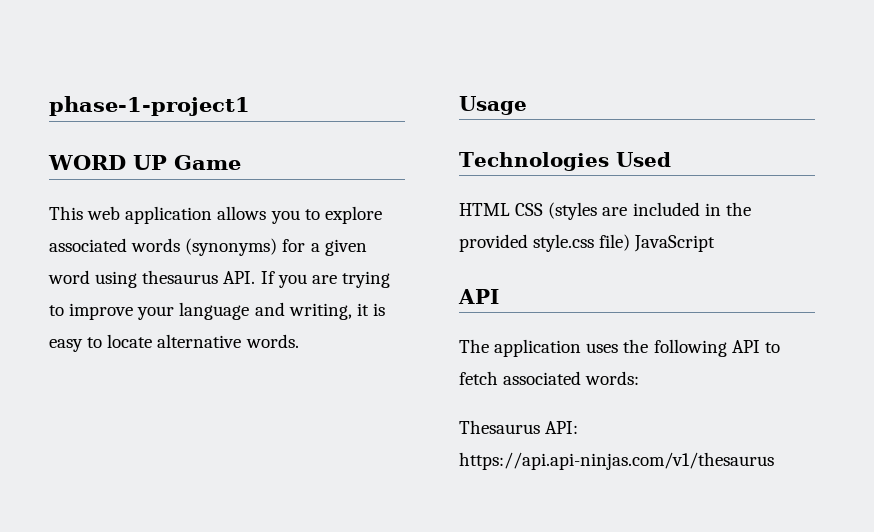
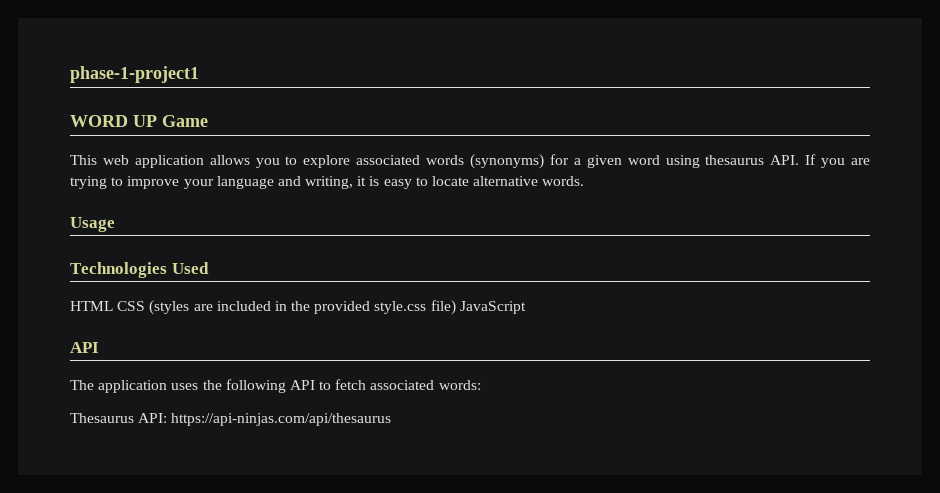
[459,452,774,470] https://api.api-ninjas.com/v1/thesaurus -> [171,413,392,426] https://api-ninjas.com/api/thesaurus

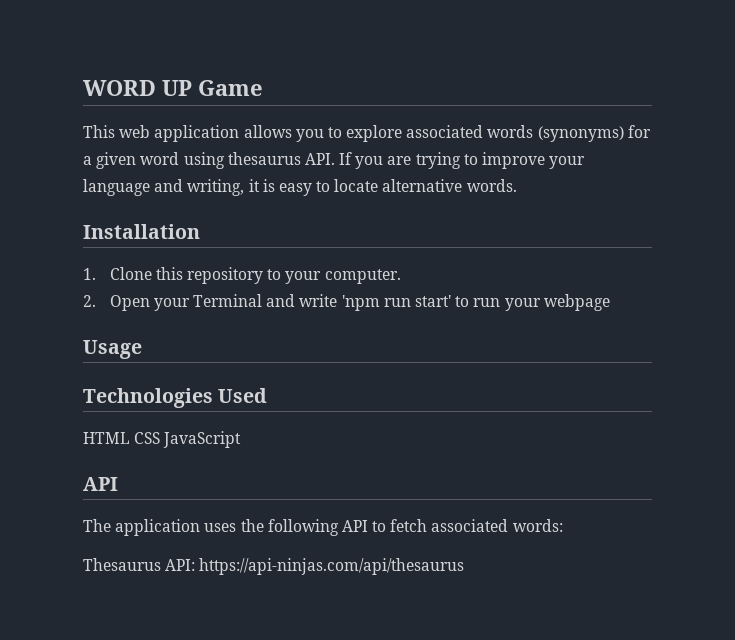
[70,66,199,83] phase-1-project1 // -> (83, 88) none
(585, 181) none -> [83,224,200,239] [83,267,401,284] [83,294,610,311] // Installation // 1. Clone this repository to your computer. // 2. Open your Terminal and write 'npm run start' to run your webpage
[149,300,456,315] (styles are included in the provided style.css file) -> (161, 438) none

